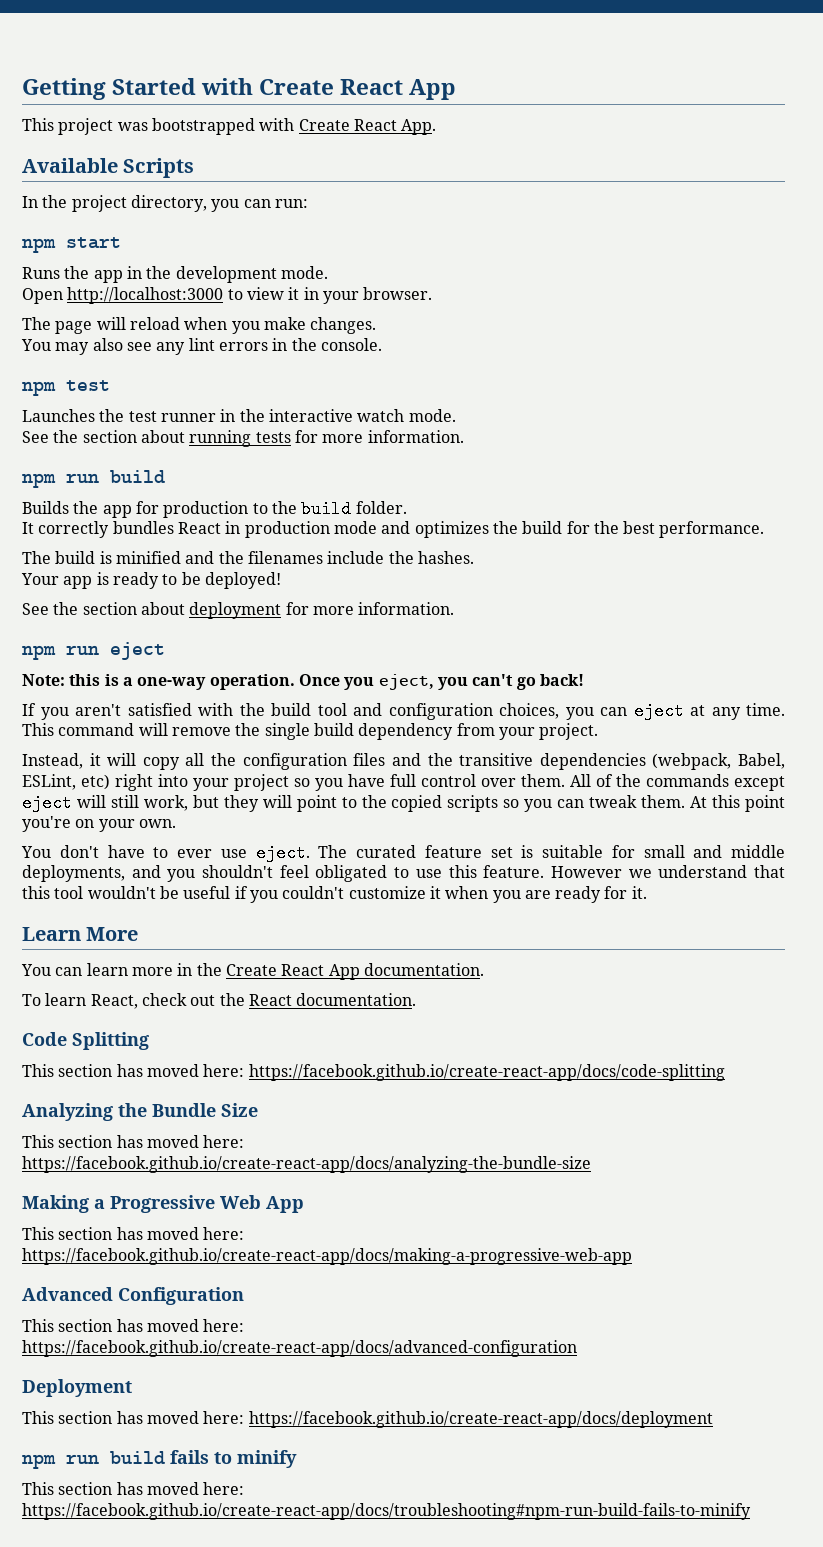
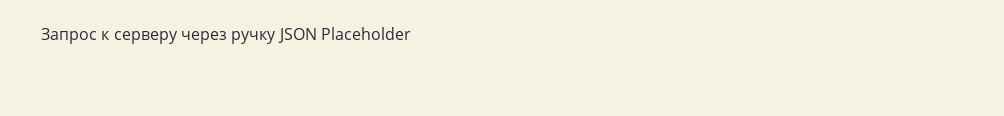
[22,78,457,100] [22,118,437,135] [22,158,195,178] [22,195,308,212] [22,237,121,253] [22,266,328,283] [22,287,433,304] [22,317,377,334] [21,338,382,355] [22,380,110,396] [22,409,456,422] [22,430,464,447] [22,470,165,488] [22,500,407,518] [22,521,765,538] [22,551,474,564] [21,572,281,589] [22,602,455,619] [22,642,165,660] [22,674,584,690] [22,702,785,720] [22,723,599,740] [22,753,786,770] [22,774,785,791] [22,794,785,812] [22,816,176,832] [21,844,785,862] [22,865,786,882] [22,886,647,903] [22,927,139,941] [21,963,484,980] [22,993,417,1009] [22,1032,149,1050] [22,1064,725,1081] [22,1103,258,1121] [22,1135,245,1148] [22,1156,591,1173] [22,1195,304,1213] [22,1227,245,1240] [22,1248,632,1265] [22,1287,244,1305] [22,1319,245,1332] [22,1340,577,1357] [22,1379,132,1397] [22,1411,713,1428] [22,1450,297,1469] [22,1482,245,1495] [22,1503,751,1520] Getting Started with Create React App // This project was bootstrapped with Create React App. // Available Scripts // In the project directory, you can run: // npm start // Runs the app in the development mode. // Open http://localhost:3000 to view it in your browser. // The page will reload when you make changes. // You may also see any lint errors in the console. // npm test // Launches the test runner in the interactive watch mode. // See the section about running tests for more information. // npm run build // Builds the app for production to the build folder. // It correctly bundles React in production mode and optimizes the build for the best performance. // The build is minified and the filenames include the hashes. // Your app is ready to be deployed! // See the section about deployment for more information. // npm run eject // Note: this is a one-way operation. Once you eject, you can't go back! // If you aren't satisfied with the build tool and configuration choices, you can eject at any time. This command will remove the single build dependency from your project. // Instead, it will copy all the configuration files and the transitive dependencies (webpack, Babel, ESLint, etc) right into your project so you have full control over them. All of the commands except eject will still work, but they will point to the copied scripts so you can tweak them. At this point you're on your own. // You don't have to ever use eject. The curated feature set is suitable for small and middle deployments, and you shouldn't feel obligated to use this feature. However we understand that this tool wouldn't be useful if you couldn't customize it when you are ready for it. // Learn More // You can learn more in the Create React App documentation. // To learn React, check out the React documentation. // Code Splitting // This section has moved here: https://facebook.github.io/create-react-app/docs/code-splitting // Analyzing the Bundle Size // This section has moved here: https://facebook.github.io/create-react-app/docs/analyzing-the-bundle-size // Making a Progressive Web App // This section has moved here: https://facebook.github.io/create-react-app/docs/making-a-progressive-web-app // Advanced Configuration // This section has moved here: https://facebook.github.io/create-react-app/docs/advanced-configuration // Deployment // This section has moved here: https://facebook.github.io/create-react-app/docs/deployment // npm run build fails to minify // This section has moved here: https://facebook.github.io/create-react-app/docs/troubleshooting#npm-run-build-fails-to-minify -> [41,27,411,44] Запрос к серверу через ручку JSON Placeholder

